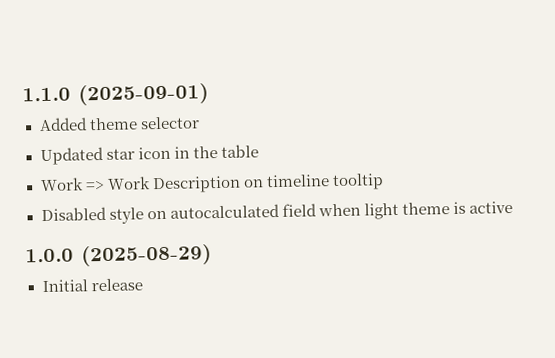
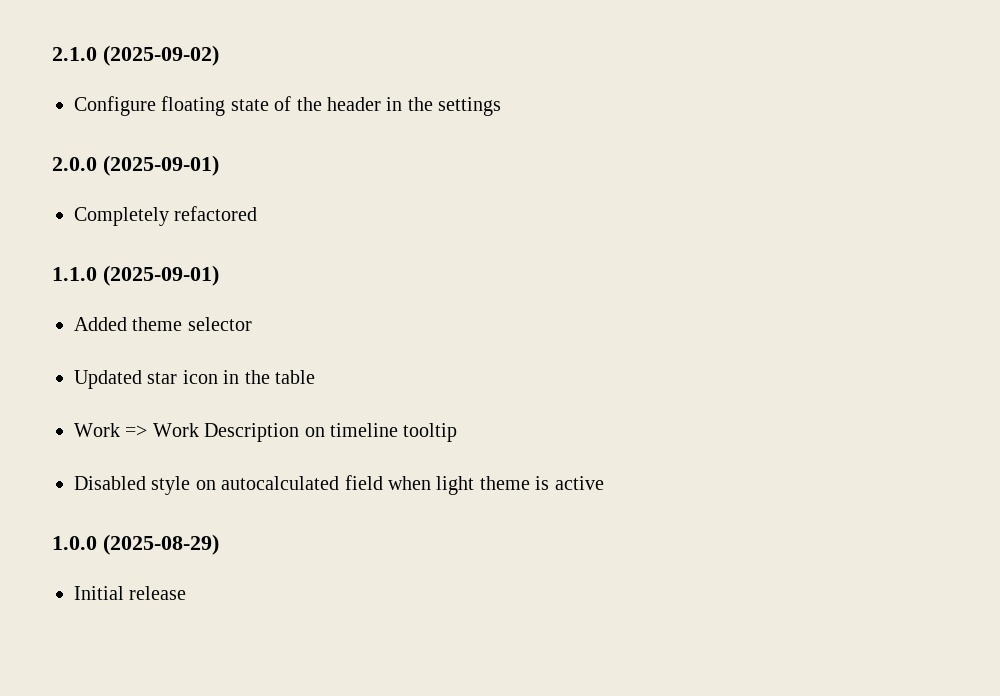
(22, 94) none -> [52,45,219,66] [74,96,502,116] [52,155,219,176] [74,206,258,226] 2.1.0 (2025-09-02) // Configure floating state of the header in the settings // 2.0.0 (2025-09-01) // Completely refactored //

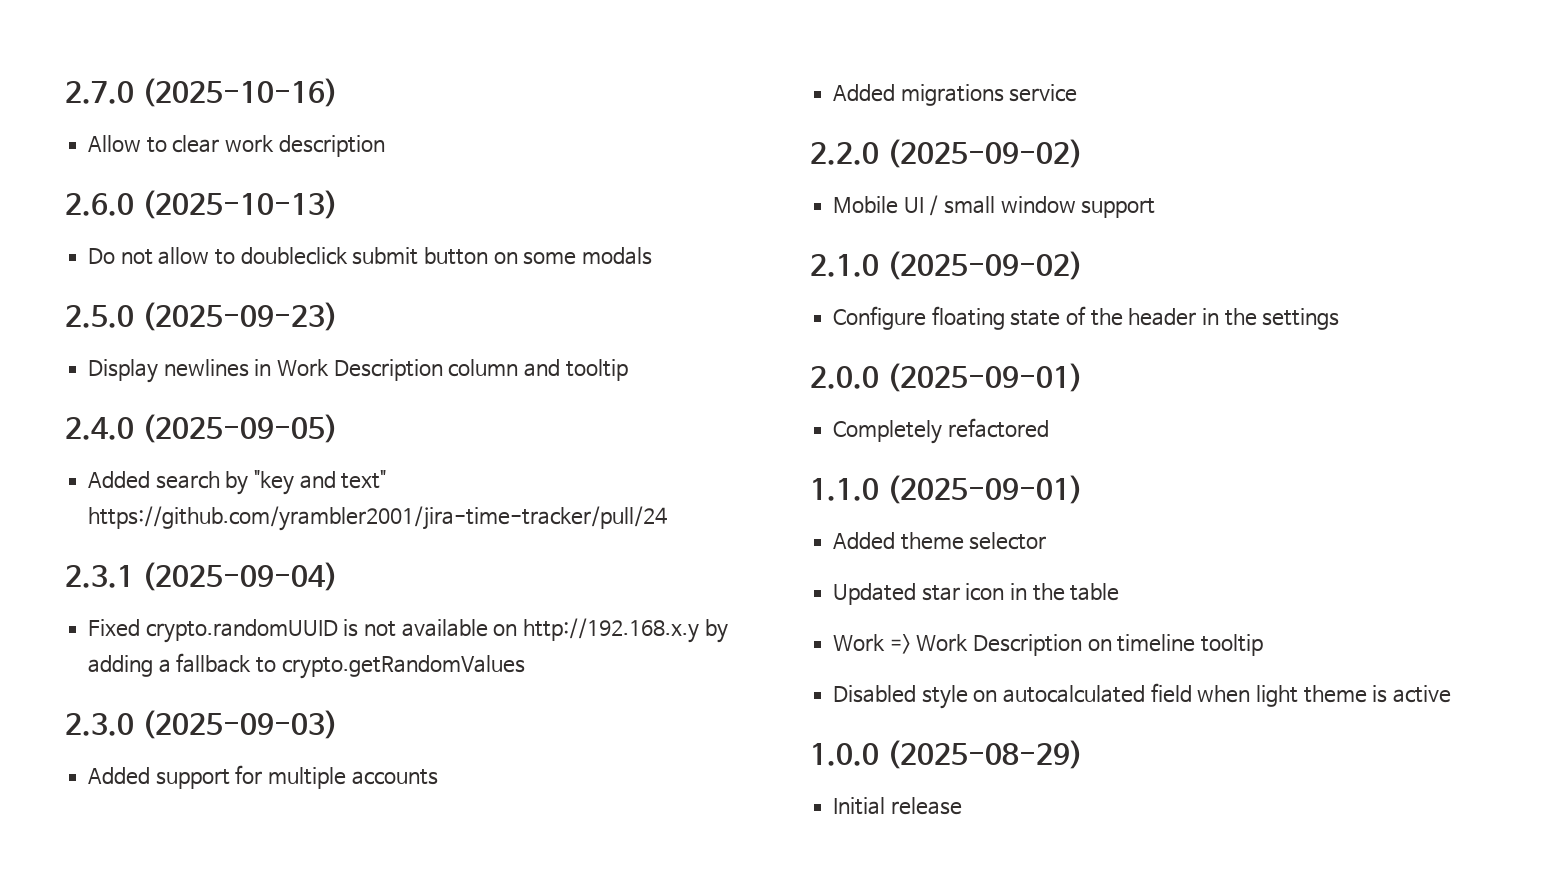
(52, 54) none -> [65,78,338,107] [88,135,385,157] [65,190,338,219] [88,247,653,265] [65,302,338,331] [88,359,628,383] [65,414,338,443] [88,470,387,495] [88,506,668,531] [65,562,338,591] [88,618,728,643] [88,653,525,679] [65,710,338,739] [88,765,438,789] [833,84,1078,106] [810,139,1083,168] [833,195,1156,218] 2.7.0 (2025-10-16) // Allow to clear work description // 2.6.0 (2025-10-13) // Do not allow to doubleclick submit button on some modals // 2.5.0 (2025-09-23) // Display newlines in Work Description column and tooltip // 2.4.0 (2025-09-05) // Added search by "key and text" https://github.com/yrambler2001/jira-time-tracker/pull/24 // 2.3.1 (2025-09-04) // Fixed crypto.randomUUID is not available on http://192.168.x.y by adding a fallback to crypto.getRandomValues // 2.3.0 (2025-09-03) // Added support for multiple accounts // Added migrations service // 2.2.0 (2025-09-02) // Mobile UI / small window support //

